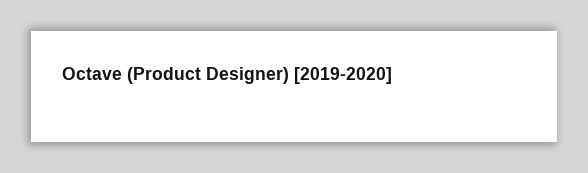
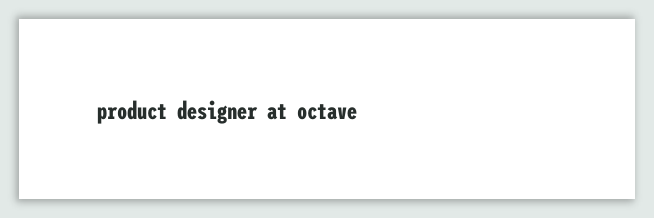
[62,67,392,84] Octave (Product Designer) [2019-2020] -> [97,100,357,124] product designer at octave

